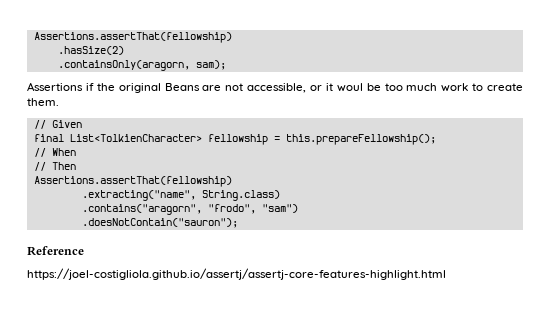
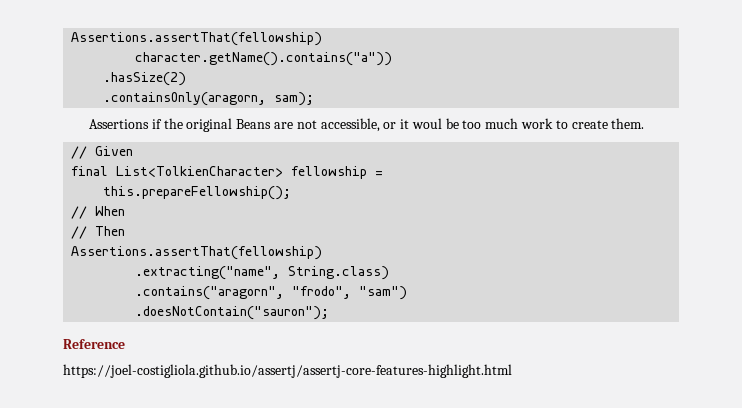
[33,32,232,43] Assertions.assertThat(fellowship) -> [71,32,323,46] [135,52,393,66] Assertions.assertThat(fellowship) // character.getName().contains("a"))
(280, 139) none -> (384, 173) //

